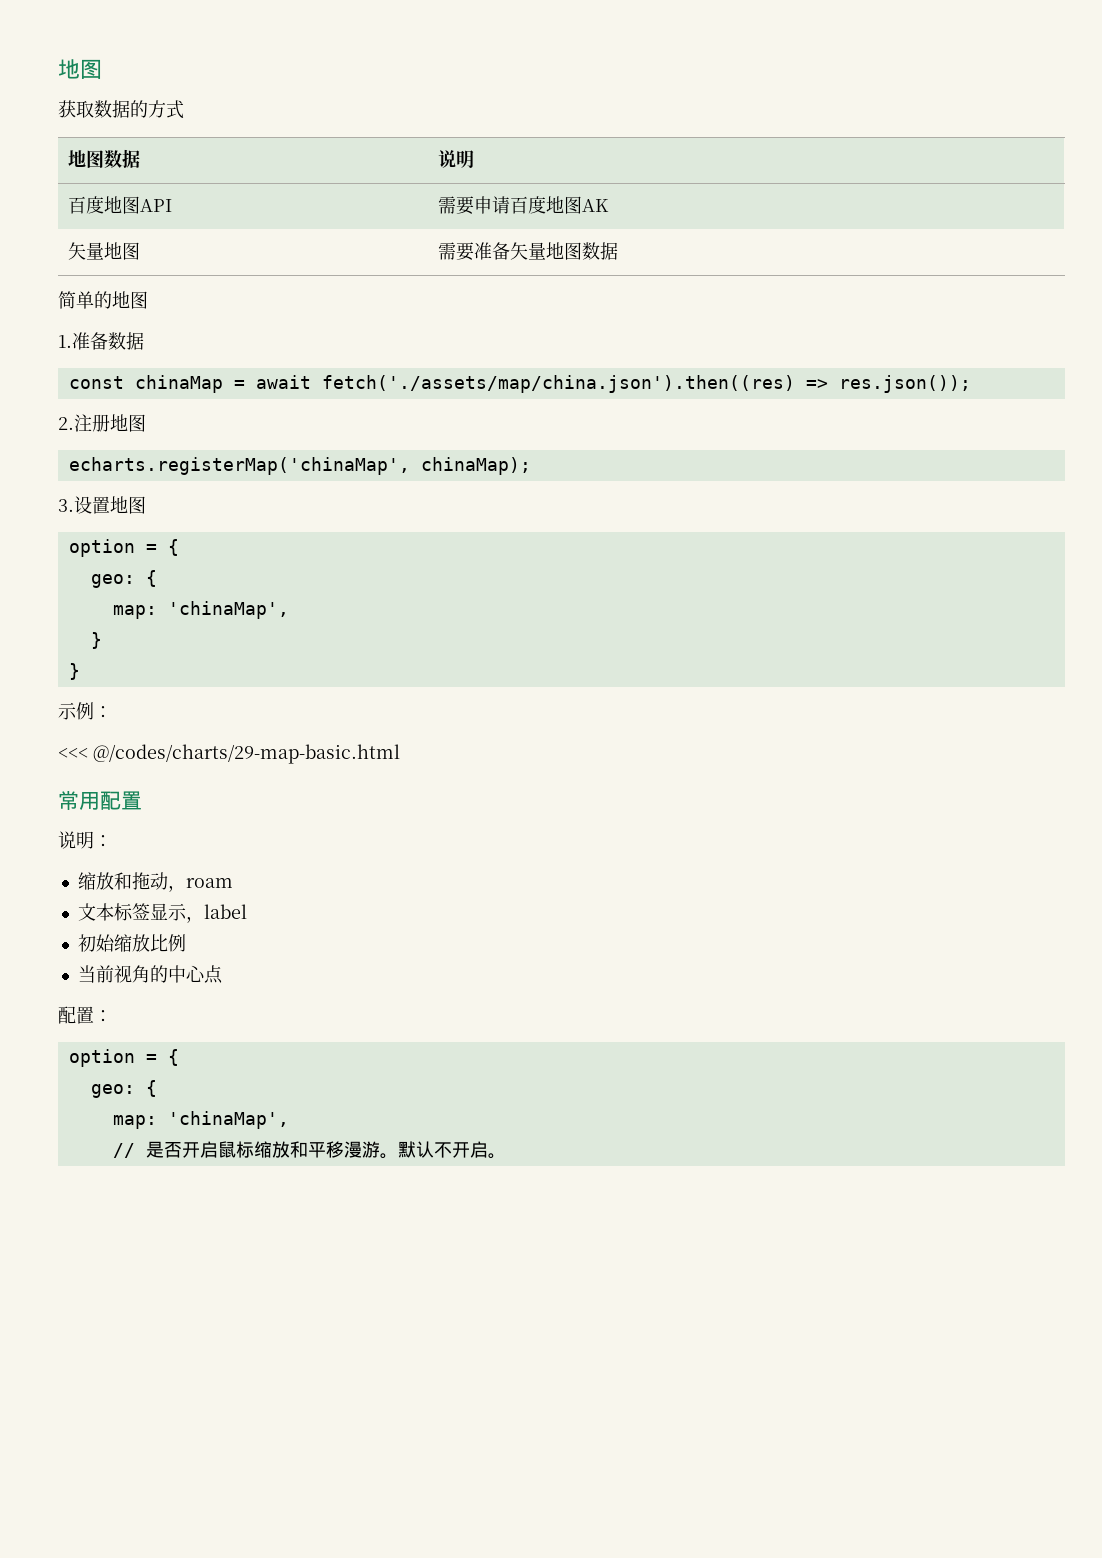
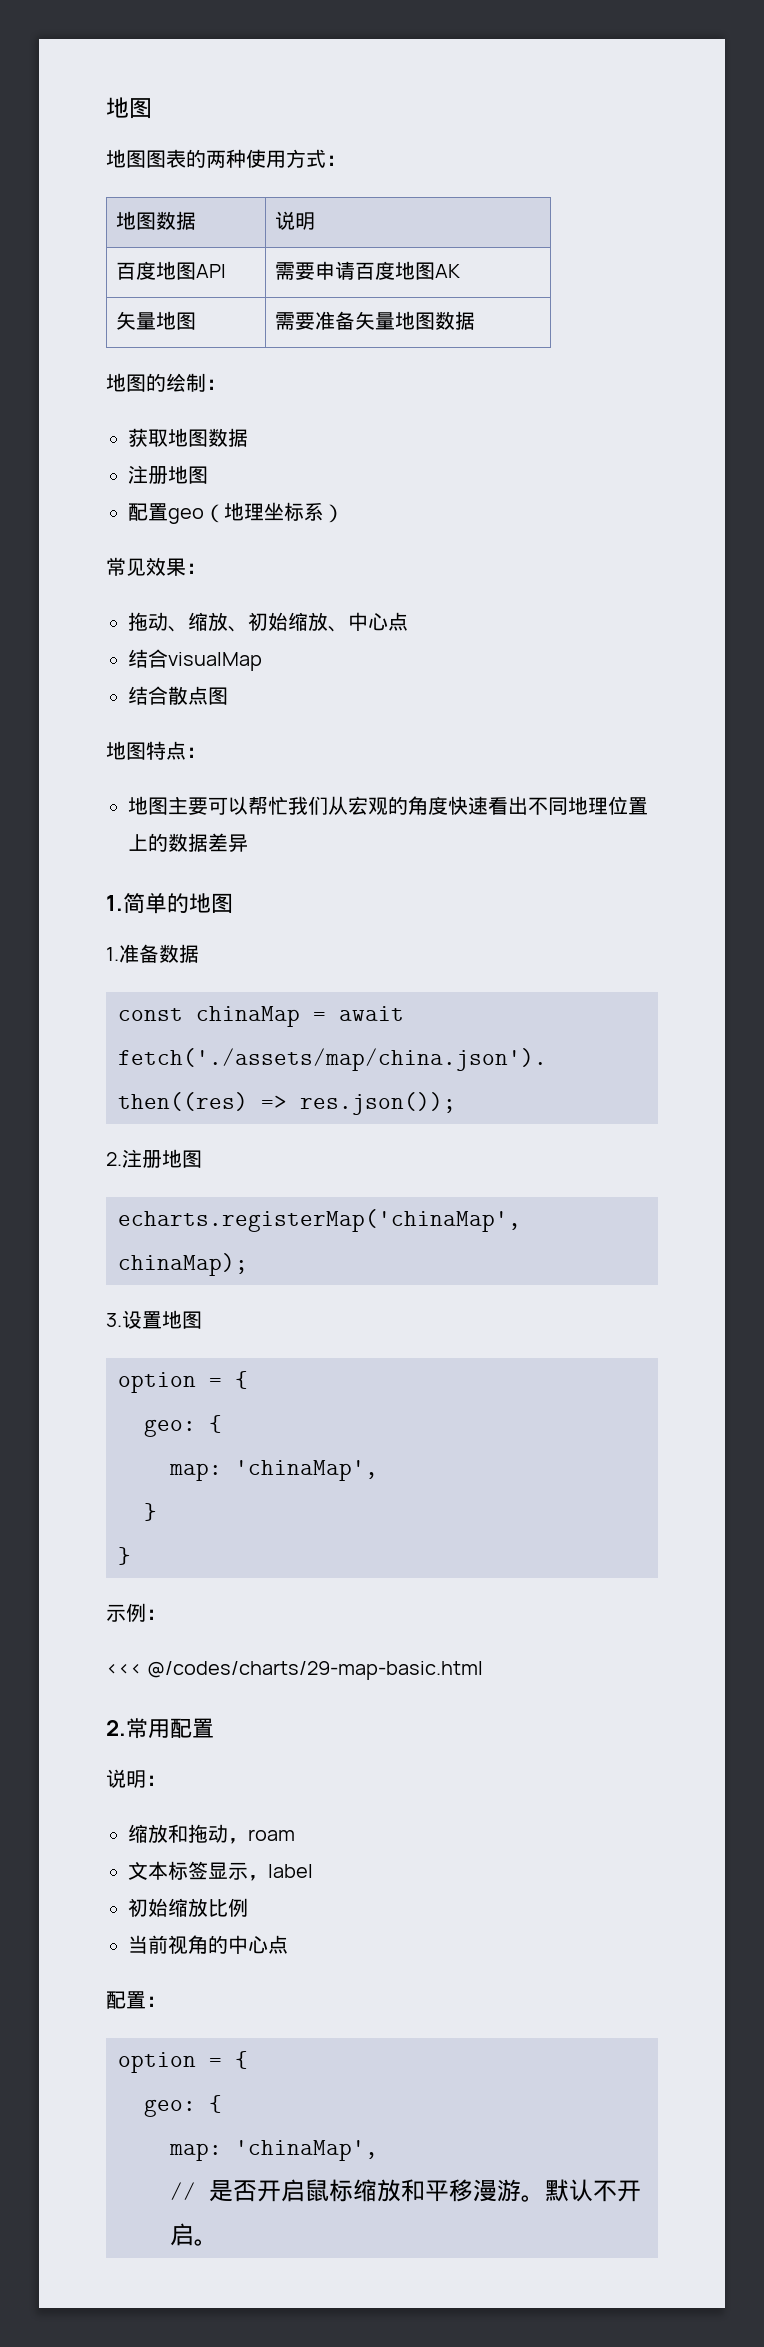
[58,59,102,79] [58,100,148,118] 地图 // 获取数据的 -> [106,97,152,119] [106,149,286,168] 地图 // 地图图表的两种使用
(184, 109) none -> [326,155,346,166] ：
(618, 251) none -> [106,373,226,392] [128,428,248,447] [128,465,208,484] [128,502,344,524] [106,557,206,576] [128,612,408,632] [128,649,262,671] [128,686,228,705] [106,741,206,760] [128,796,648,815] [128,833,248,852] [106,895,123,911] 地图的绘制： // 获取地图数据 // 注册地图 // 配置geo（地理坐标系） // 常见效果： // 拖动、缩放、初始缩放、中心点 // 结合visualMap // 结合散点图 // 地图特点： // 地图主要可以帮忙我们从宏观的角度快速看出不同地理位置上的数据差异 // 1.
(400, 754) none -> [106,1720,126,1736] 2.

